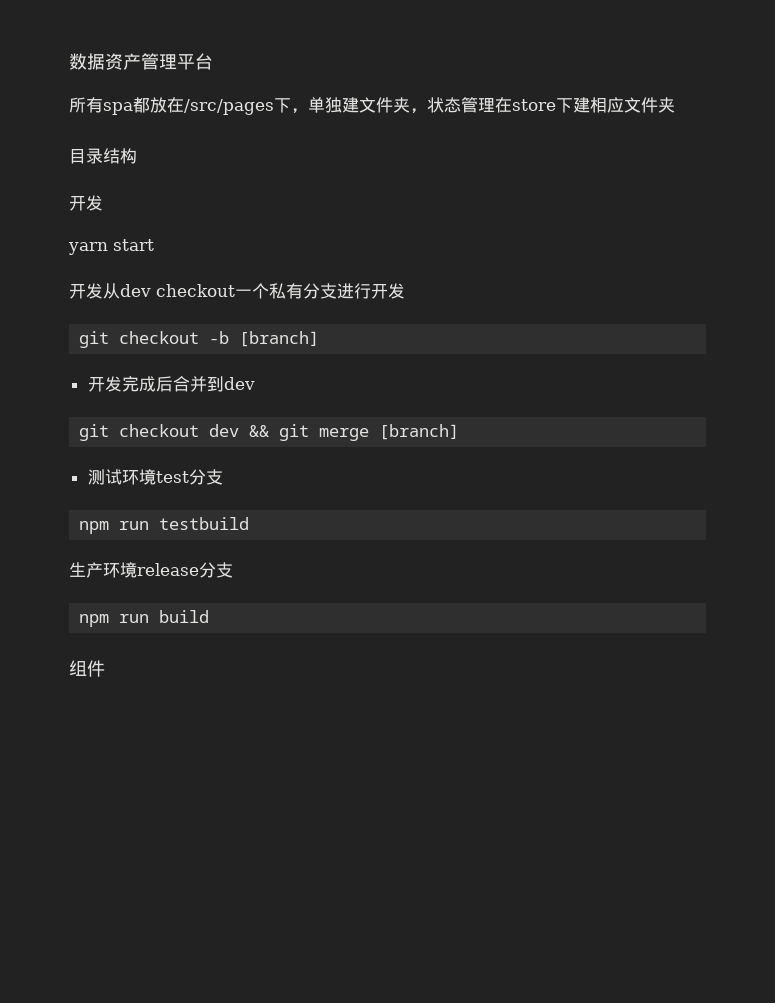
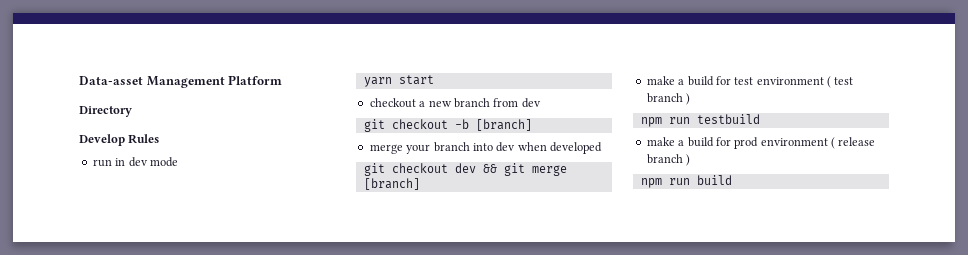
[69,53,213,70] [69,97,675,115] [69,148,137,164] [69,195,103,211] [68,239,154,255] [69,283,405,299] 数据资产管理平台 // 所有spa都放在/src/pages下，单独建文件夹，状态管理在store下建相应文件夹 // 目录结构 // 开发 // yarn start // 开发从dev checkout一个私有分支进行开发 -> [79,75,283,88] [79,106,132,117] [79,134,160,146] [92,157,178,167] [363,75,434,87] [369,98,541,108] Data-asset Management Platform // Directory // Develop Rules // run in dev mode // yarn start // checkout a new branch from dev
[87,376,255,392] 开发完成后合并到dev -> [369,142,602,154] merge your branch into dev when developed
[87,469,223,485] [79,517,250,534] [69,562,233,578] 测试环境test分支 // npm run testbuild // 生产环境release分支 -> [646,76,854,88] [646,93,691,105] [640,114,760,127] [646,137,876,149] [646,154,691,166] make a build for test environment ( test branch ) // npm run testbuild // make a build for prod environment ( release branch )
[69,660,105,677] // 组件 -> (732, 180) none

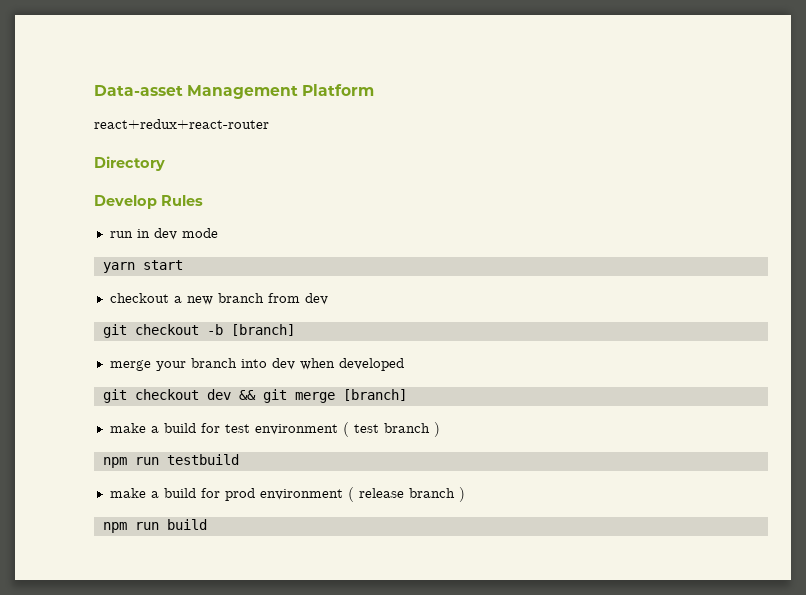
(283, 80) none -> [94,119,269,129] // react+redux+react-router

